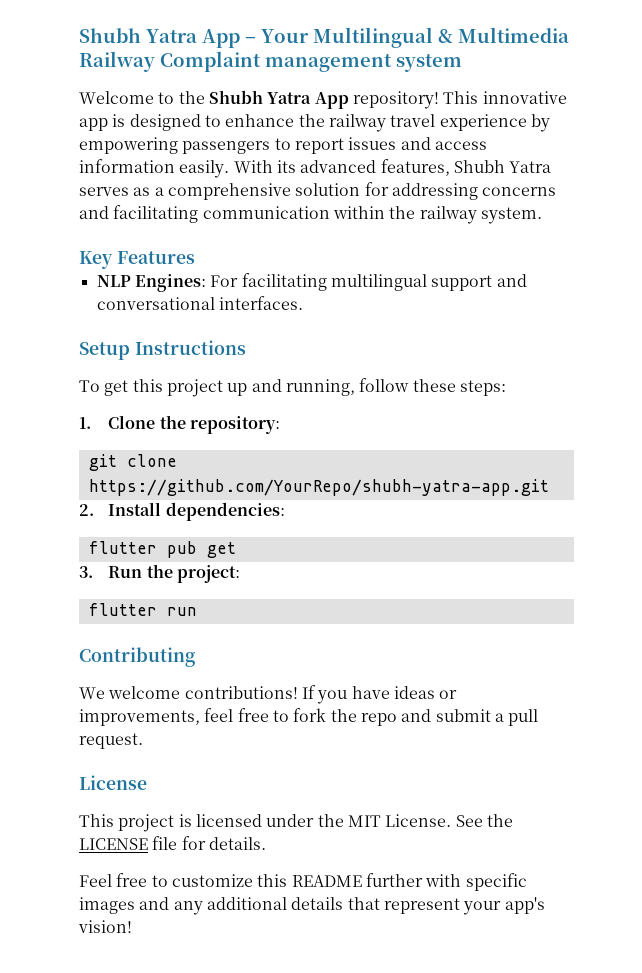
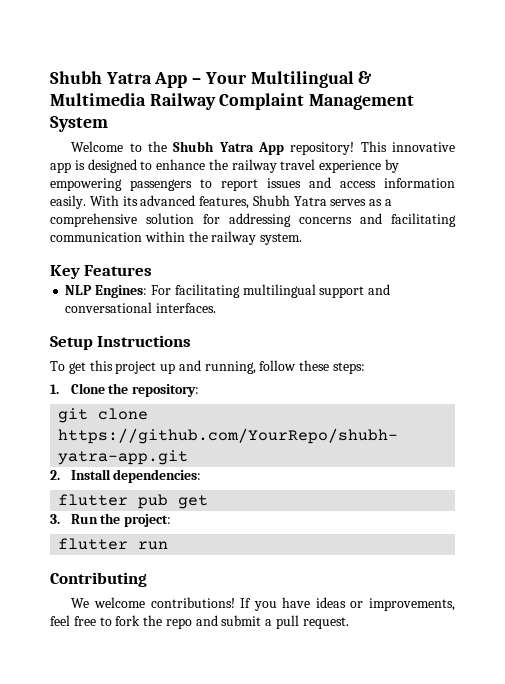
[265,54,462,72] management system -> [309,94,415,110] [50,116,108,132] Management System
[79,775,147,790] [79,814,513,832] [79,836,266,850] [79,873,527,891] [79,897,545,915] [78,920,132,933] // License // This project is licensed under the MIT License. See the LICENSE file for details. // Feel free to customize this README further with specific images and any additional details that represent your app's vision! -> (349, 623) none

